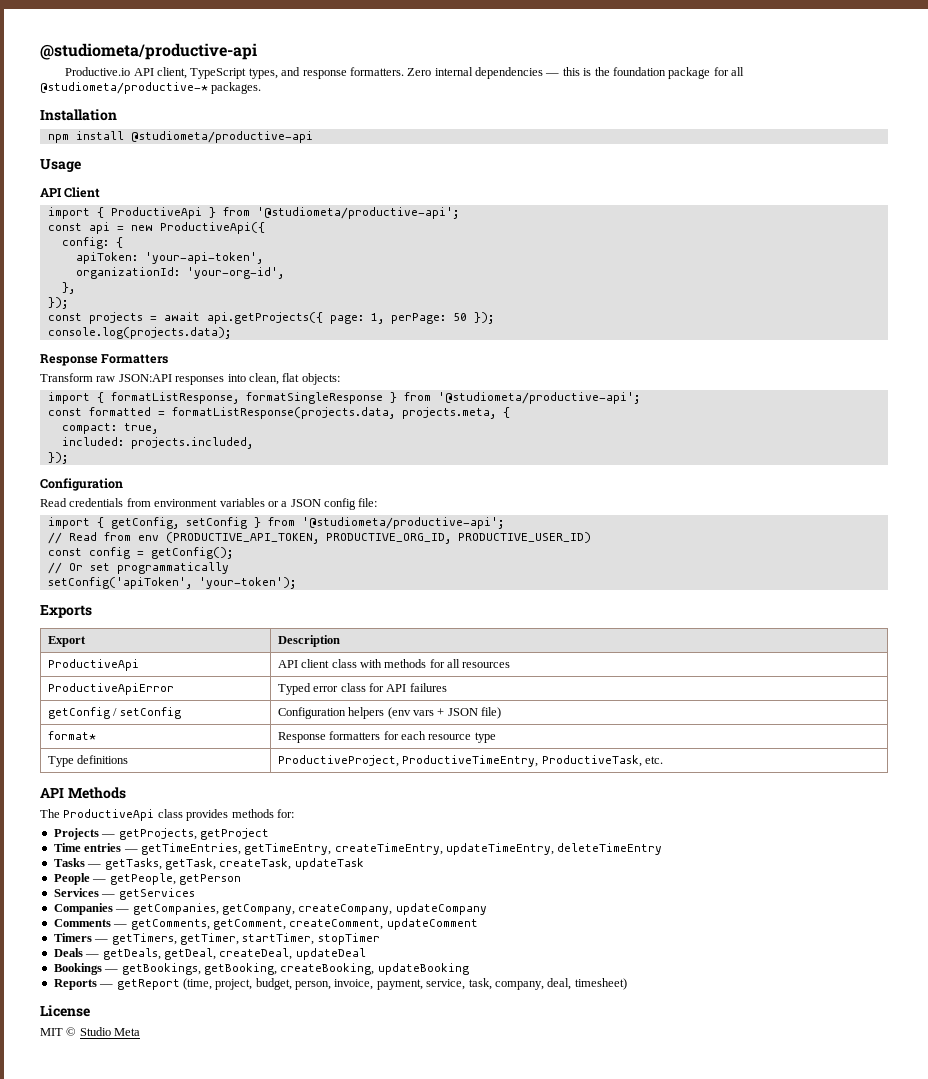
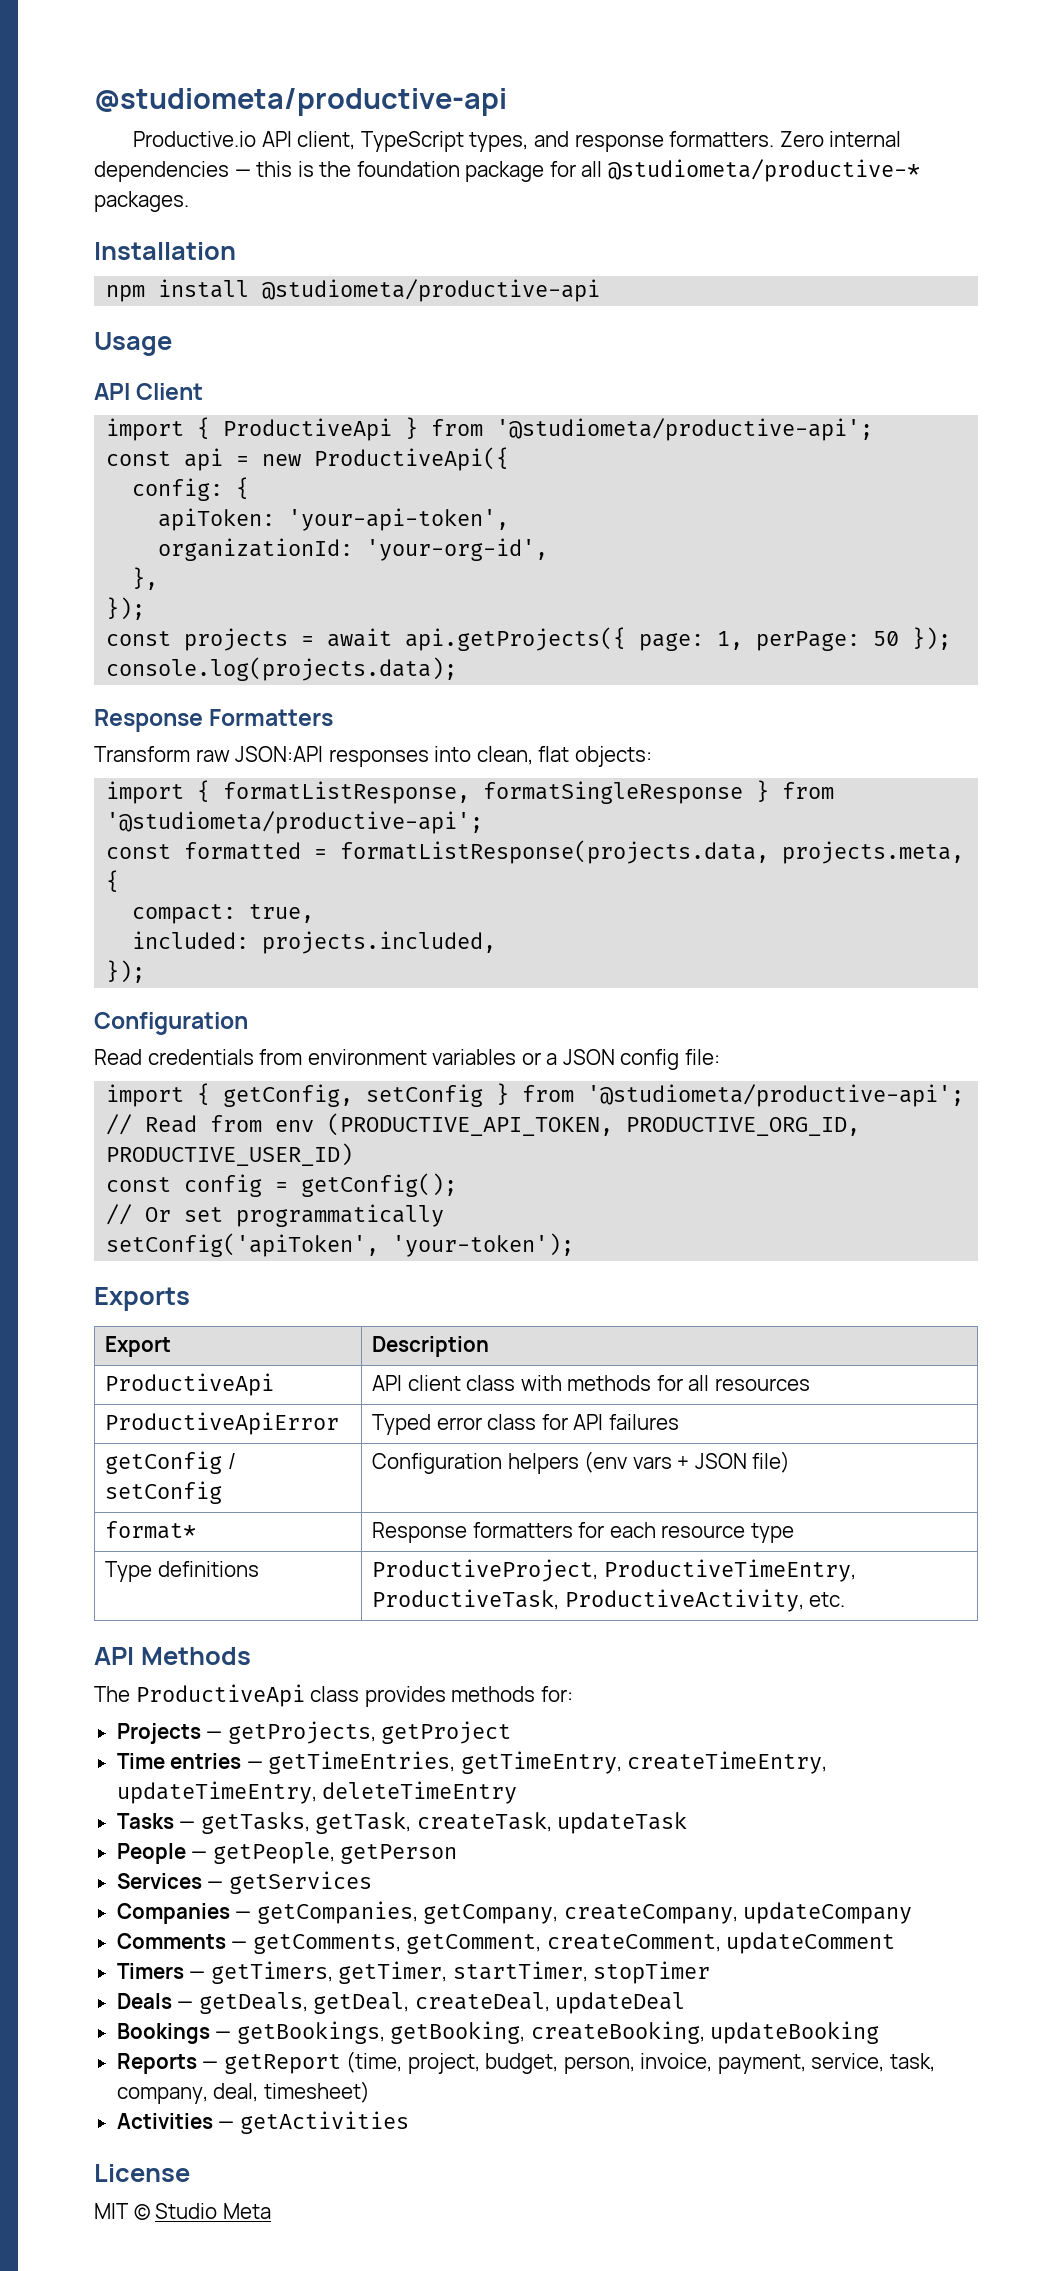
(642, 761) none -> [564,1589,804,1612] ProductiveActivity,
(627, 984) none -> [116,2111,409,2134] // Activities — getActivities

